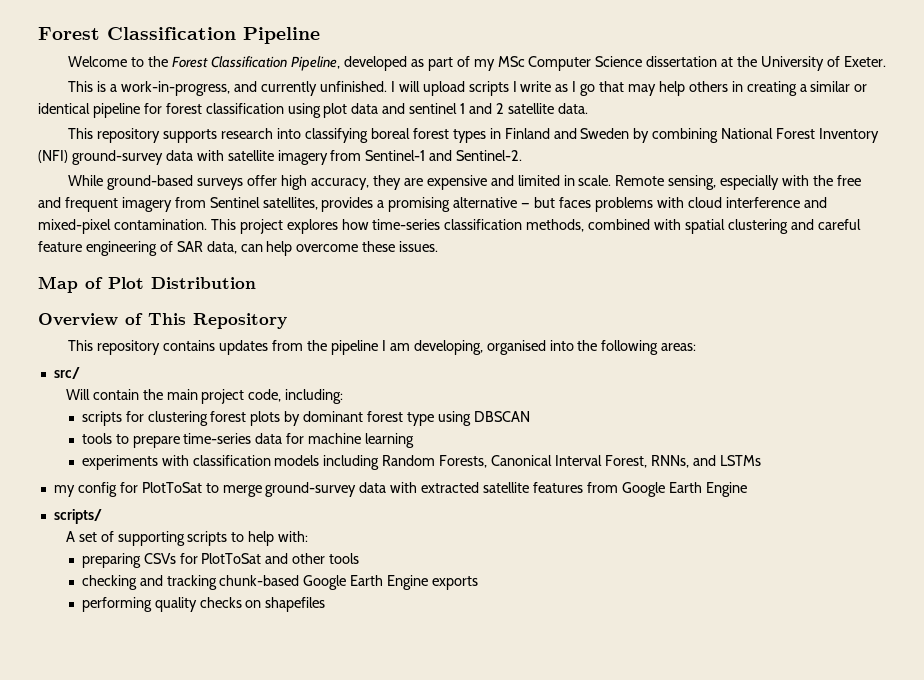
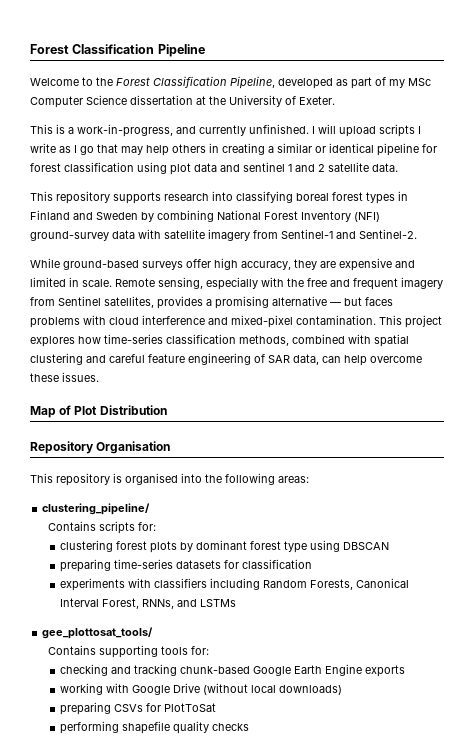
[38,313,186,326] Overview of This -> (167, 410) none
[68,340,483,355] // This repository contains updates from the pipeline I am developing, -> [96,441,171,454] [30,473,122,486] Organisation // This repository is
[53,367,80,379] [65,389,344,404] [81,411,144,426] src/ // Will contain the main project code, including: // scripts for -> [42,503,151,515] [47,521,156,534] clustering_pipeline/ // Contains scripts for: //
[81,433,415,448] tools to prepare time-series data for machine learning -> [59,559,312,572] preparing time-series datasets for classification
[192,455,320,466] classification models -> [153,578,207,588] classifiers
[53,482,747,497] [53,509,102,524] [65,531,309,546] [81,553,360,568] my config for PlotToSat to merge ground-survey data with extracted satellite features from Google Earth Engine // scripts/ // A set of supporting scripts to help with: // preparing CSVs for PlotToSat and other tools -> [42,627,154,639] [47,645,209,658] gee_plottosat_tools/ // Contains supporting tools for:
(479, 583) none -> [59,683,342,695] [59,702,216,715] // working with Google Drive (without local downloads) // preparing CSVs for PlotToSat
(152, 604) none -> [121,721,170,734] shapefile
[245,597,326,612] on shapefiles -> (249, 727) none

